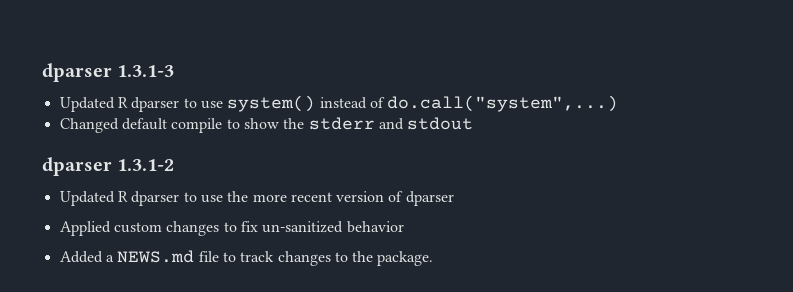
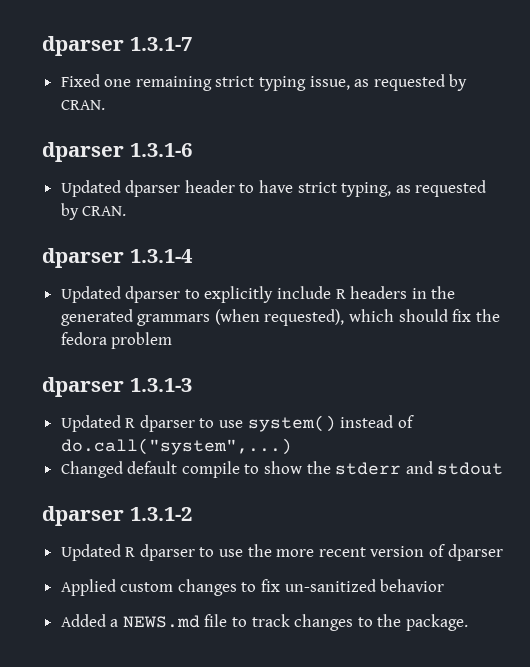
[42,63,112,82] dparser -> [42,36,192,56] [60,74,468,91] [60,100,105,110] [42,142,192,162] [60,180,487,197] [60,203,127,220] [42,248,193,268] [60,286,456,303] [60,309,500,326] [60,332,173,349] [42,377,124,397] dparser 1.3.1-7 // Fixed one remaining strict typing issue, as requested by CRAN. // dparser 1.3.1-6 // Updated dparser header to have strict typing, as requested by CRAN. // dparser 1.3.1-4 // Updated dparser to explicitly include R headers in the generated grammars (when requested), which should fix the fedora problem // dparser

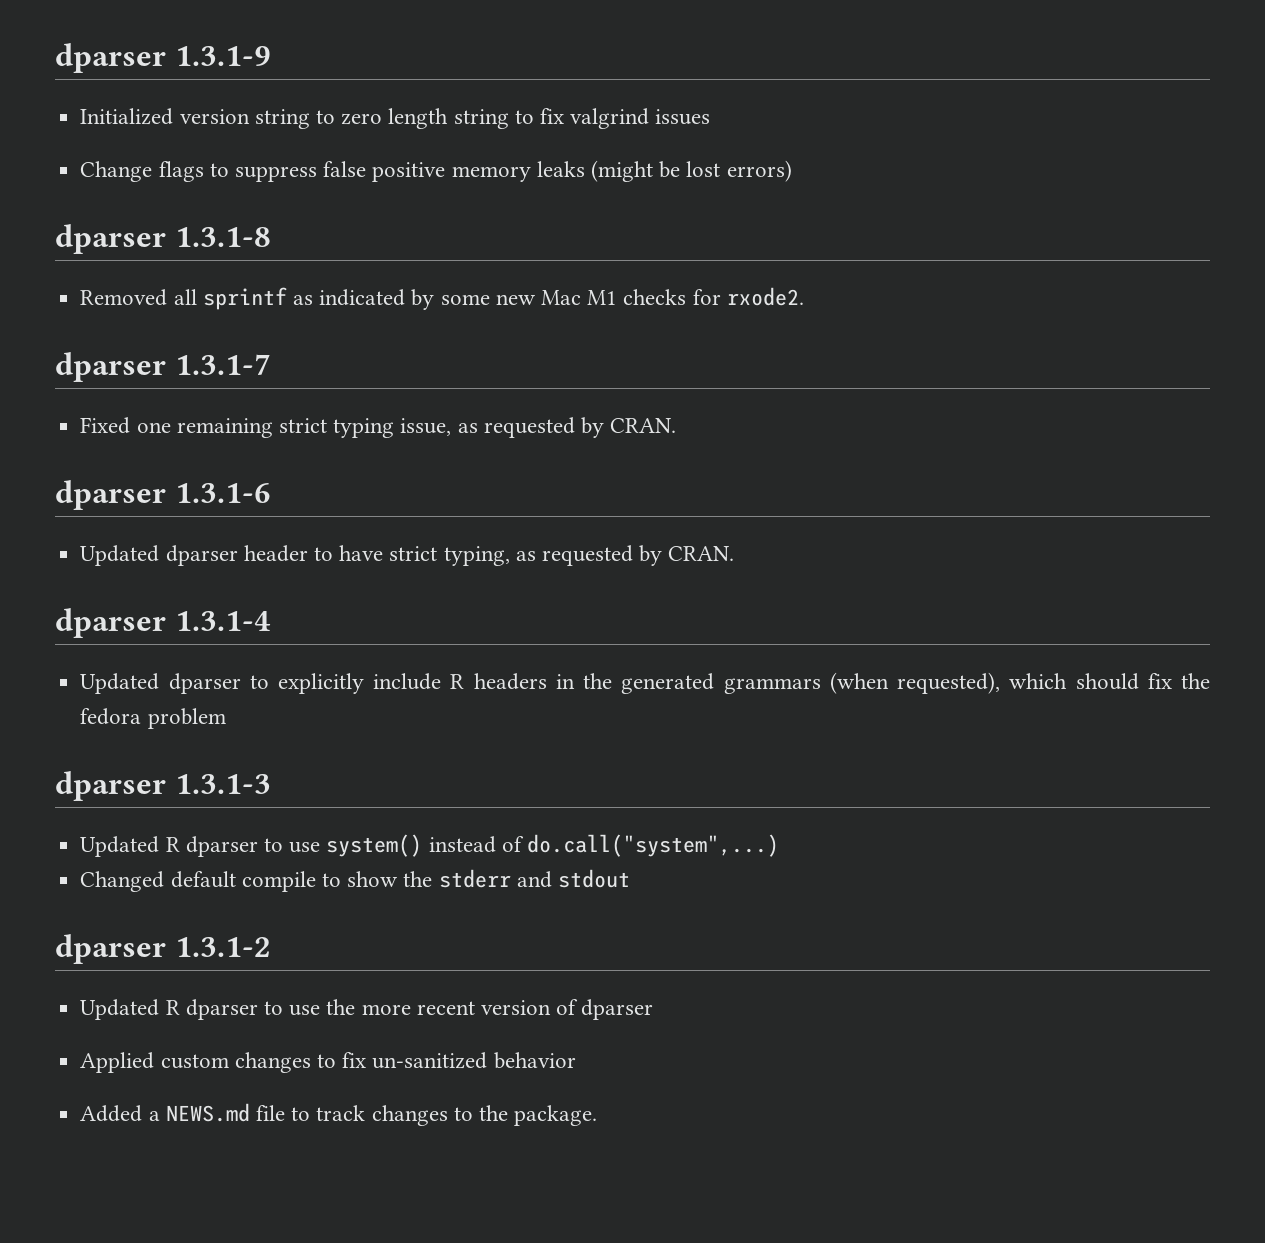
[42,36,124,56] dparser -> [55,43,271,73] [80,108,711,129] [80,160,792,182] [55,224,271,254] [80,287,804,310] [55,352,166,382] dparser 1.3.1-9 // Initialized version string to zero length string to fix valgrind issues // Change flags to suppress false positive memory leaks (might be lost errors) // dparser 1.3.1-8 // Removed all sprintf as indicated by some new Mac M1 checks for rxode2. // dparser

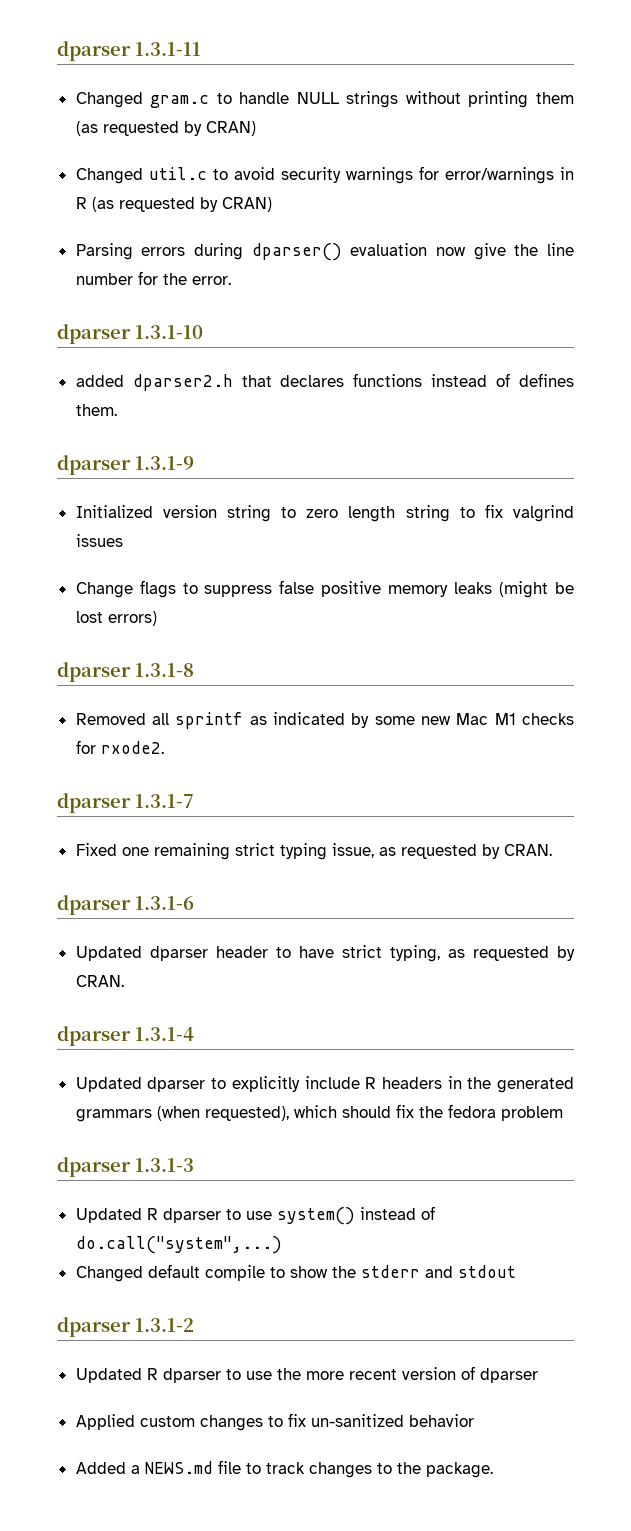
[55,43,166,73] dparser -> [57,41,201,61] [75,91,575,108] [75,121,256,136] [75,166,575,184] [75,197,272,212] [75,243,575,261] [75,271,231,285] [57,324,203,344] [75,373,574,391] [75,404,117,416] [57,455,131,475] dparser 1.3.1-11 // Changed gram.c to handle NULL strings without printing them (as requested by CRAN) // Changed util.c to avoid security warnings for error/warnings in R (as requested by CRAN) // Parsing errors during dparser() evaluation now give the line number for the error. // dparser 1.3.1-10 // added dparser2.h that declares functions instead of defines them. // dparser

